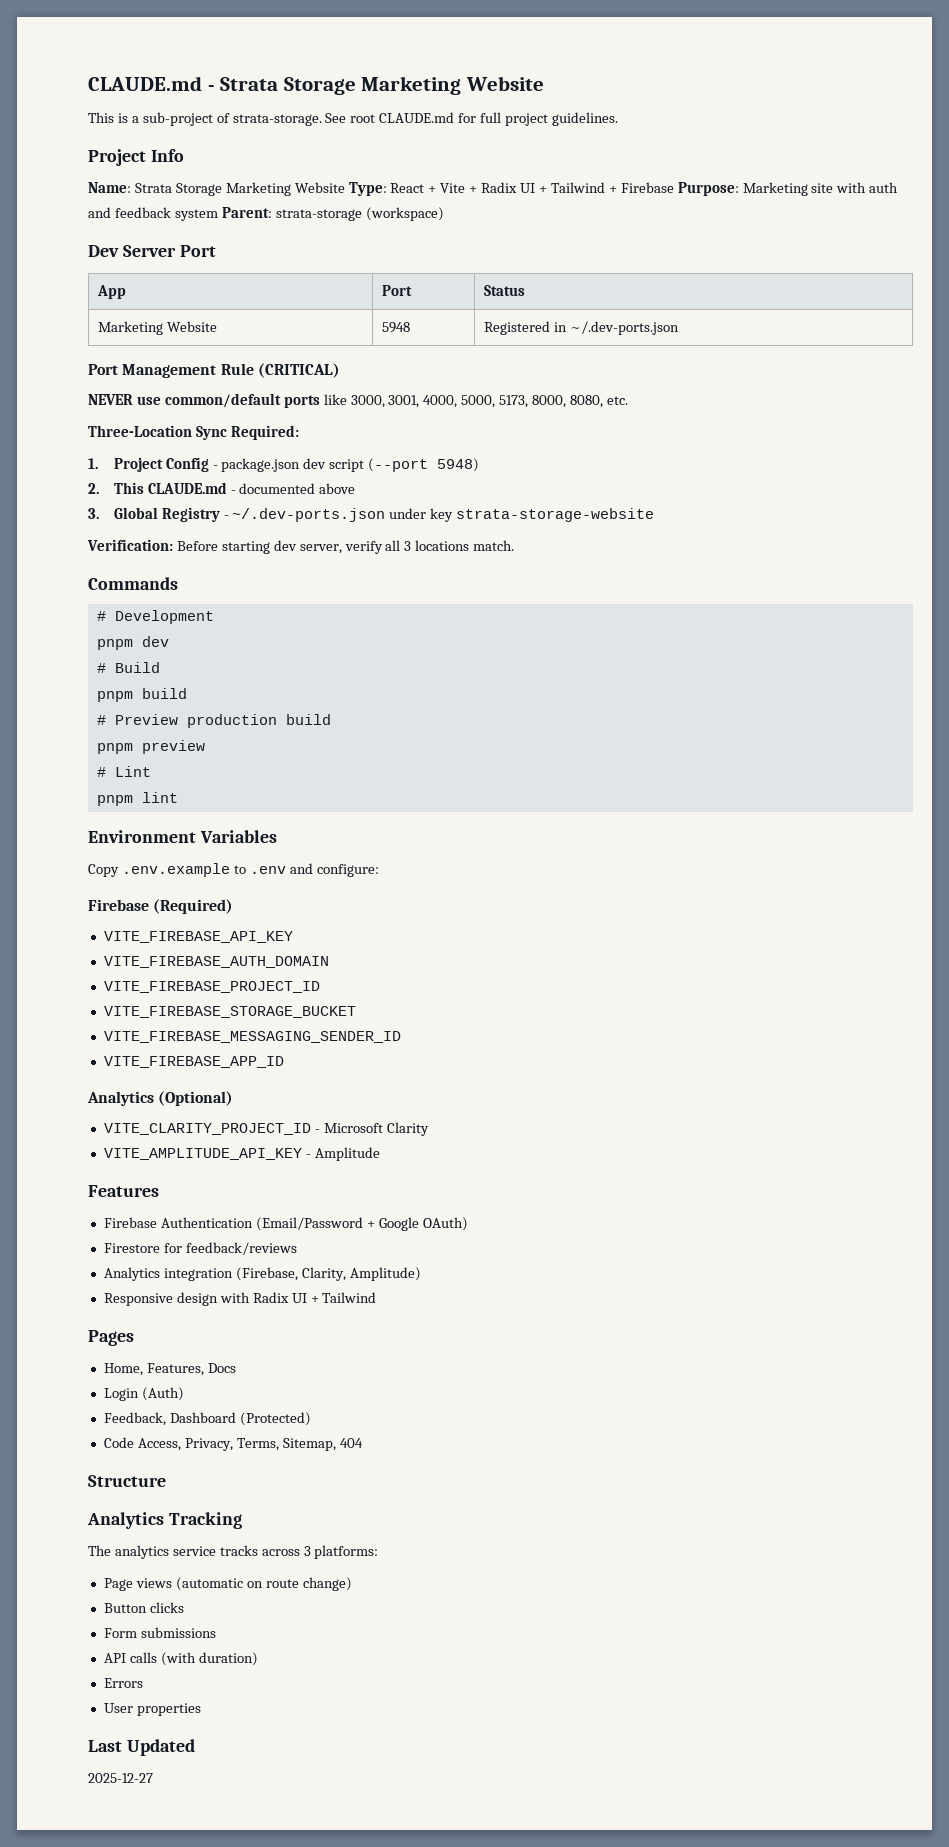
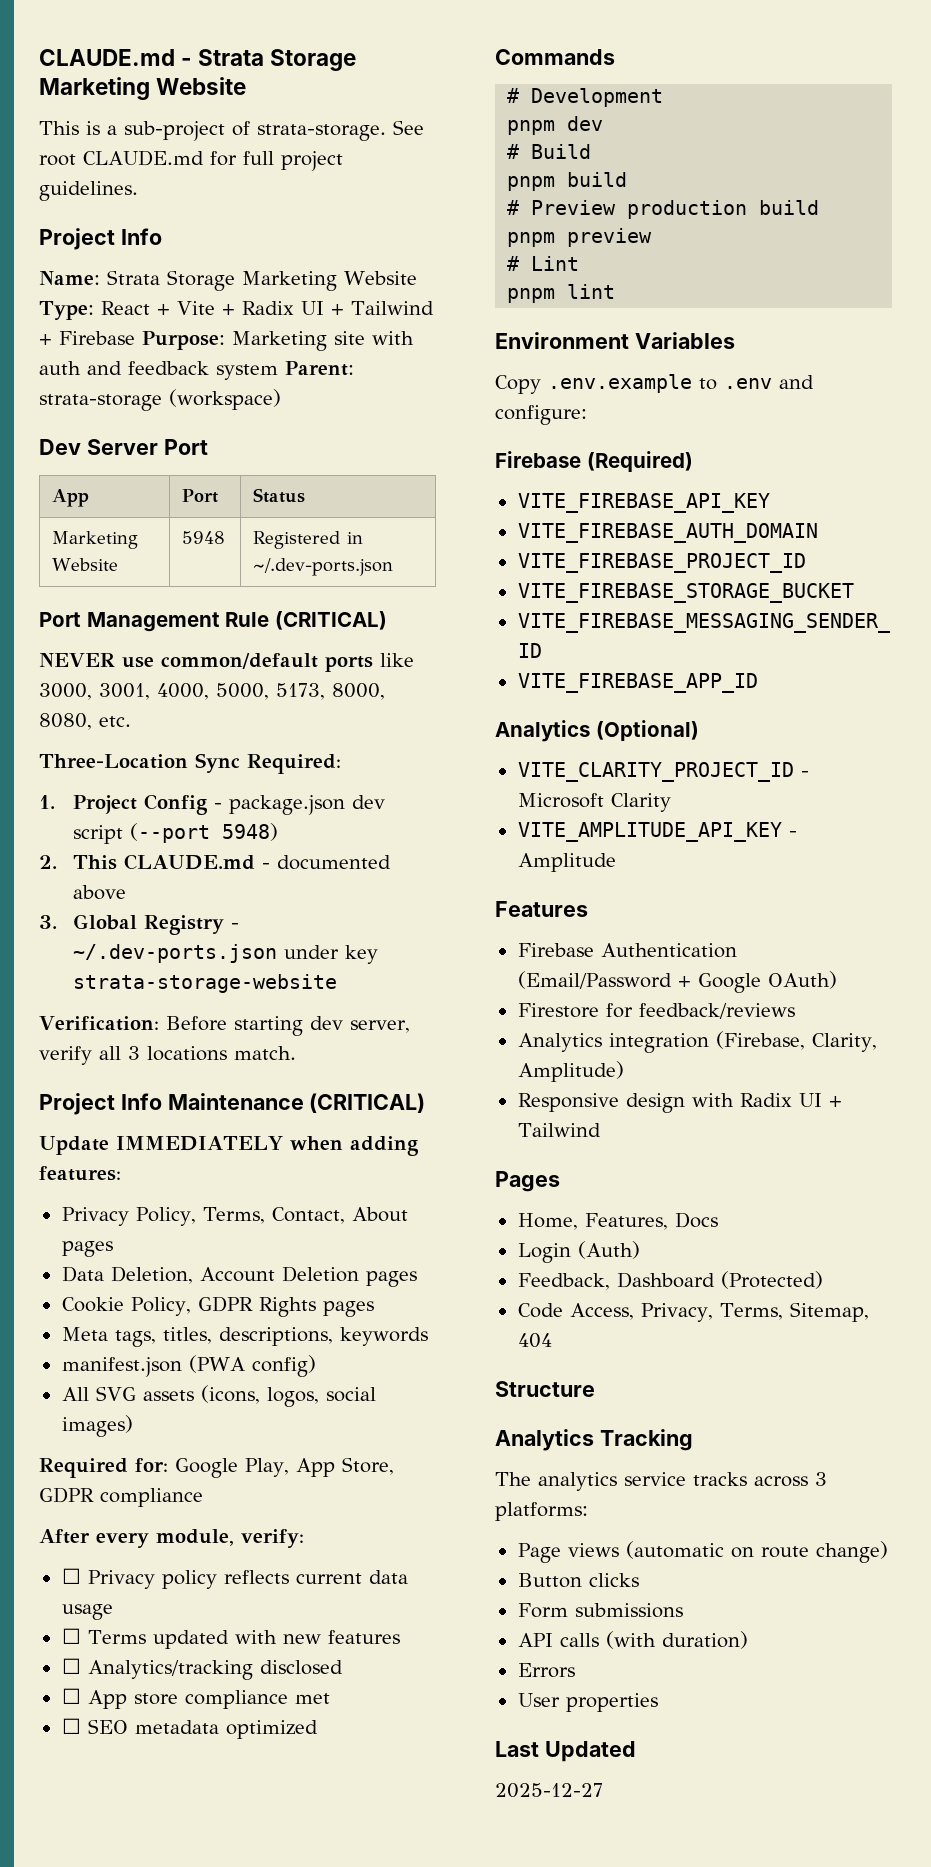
(515, 545) none -> [39,1093,426,1115] [39,1136,419,1156] [39,1166,121,1181] [61,1207,409,1226] [61,1241,113,1257] [61,1266,417,1287] [61,1296,374,1317] [61,1327,428,1347] [61,1355,316,1377] [61,1385,376,1407] [61,1415,133,1437] [39,1457,394,1478] [39,1487,203,1507] [39,1529,304,1548] [61,1568,408,1589] [61,1604,113,1620] [61,1628,400,1649] [61,1658,343,1680] [61,1688,330,1709] [61,1718,318,1739] // Project Info Maintenance (CRITICAL) // Update IMMEDIATELY when adding features: // Privacy Policy, Terms, Contact, About pages // Data Deletion, Account Deletion pages // Cookie Policy, GDPR Rights pages // Meta tags, titles, descriptions, keywords // manifest.json (PWA config) // All SVG assets (icons, logos, social images) // Required for: Google Play, App Store, GDPR compliance // After every module, verify: // ☐ Privacy policy reflects current data usage // ☐ Terms updated with new features // ☐ Analytics/tracking disclosed // ☐ App store compliance met // ☐ SEO metadata optimized

